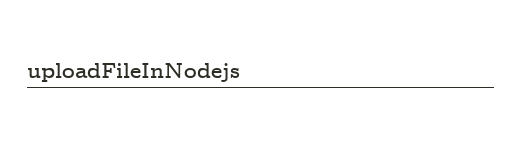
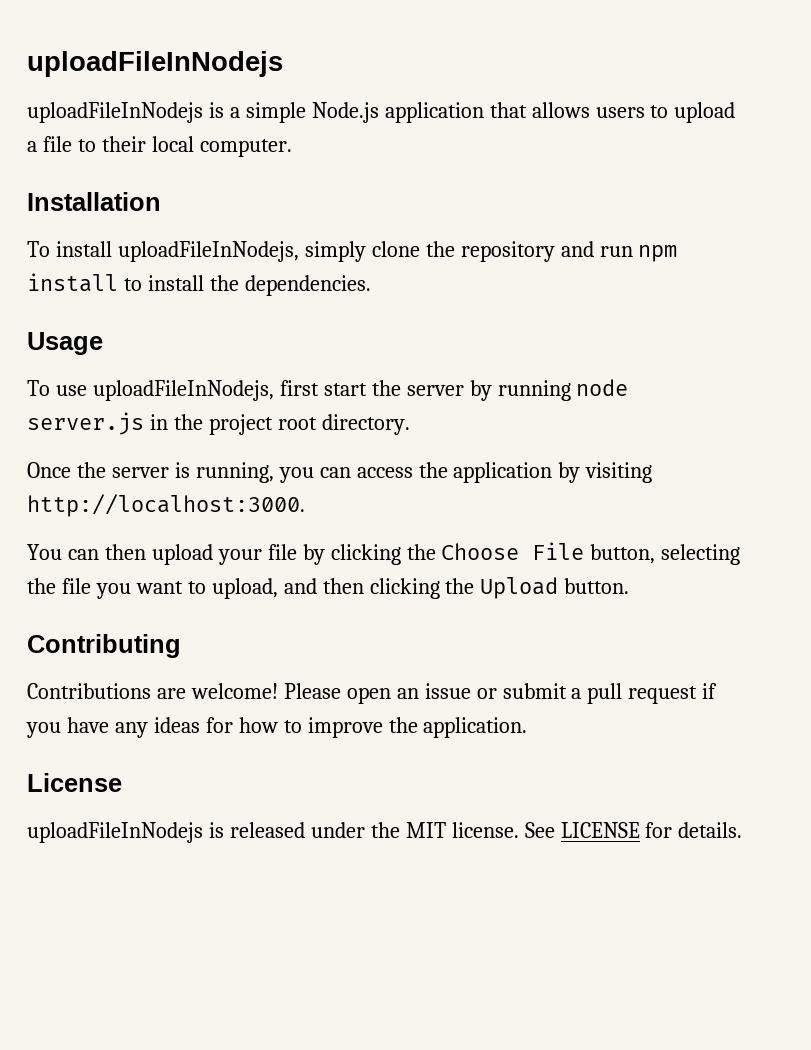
[27,63,240,82] uploadFileInNodejs -> [27,51,283,77] [27,102,736,123] [27,136,292,157] [27,192,161,211] [27,241,678,262] [27,273,371,296] [27,332,103,355] [27,379,629,401] [27,412,410,435] [27,462,653,483] [27,494,305,517] [27,542,741,565] [27,577,630,599] [27,634,181,658] [27,683,718,704] [26,717,528,738] [27,773,122,792] [27,822,743,843] uploadFileInNodejs // uploadFileInNodejs is a simple Node.js application that allows users to upload a file to their local computer. // Installation // To install uploadFileInNodejs, simply clone the repository and run npm install to install the dependencies. // Usage // To use uploadFileInNodejs, first start the server by running node server.js in the project root directory. // Once the server is running, you can access the application by visiting http://localhost:3000. // You can then upload your file by clicking the Choose File button, selecting the file you want to upload, and then clicking the Upload button. // Contributing // Contributions are welcome! Please open an issue or submit a pull request if you have any ideas for how to improve the application. // License // uploadFileInNodejs is released under the MIT license. See LICENSE for details.

